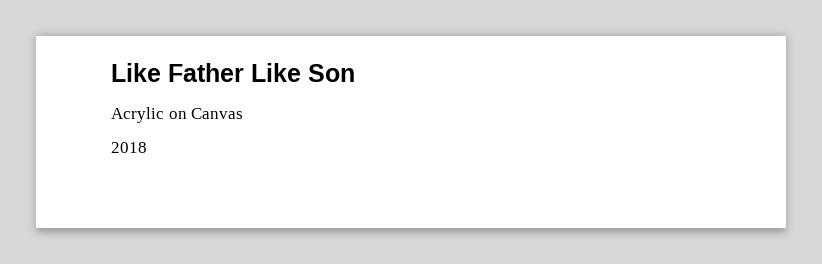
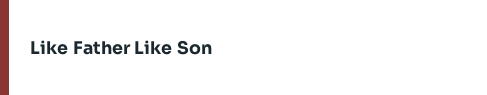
[111,107,244,123] [111,142,147,153] // Acrylic on Canvas // 2018 -> (213, 47) none

